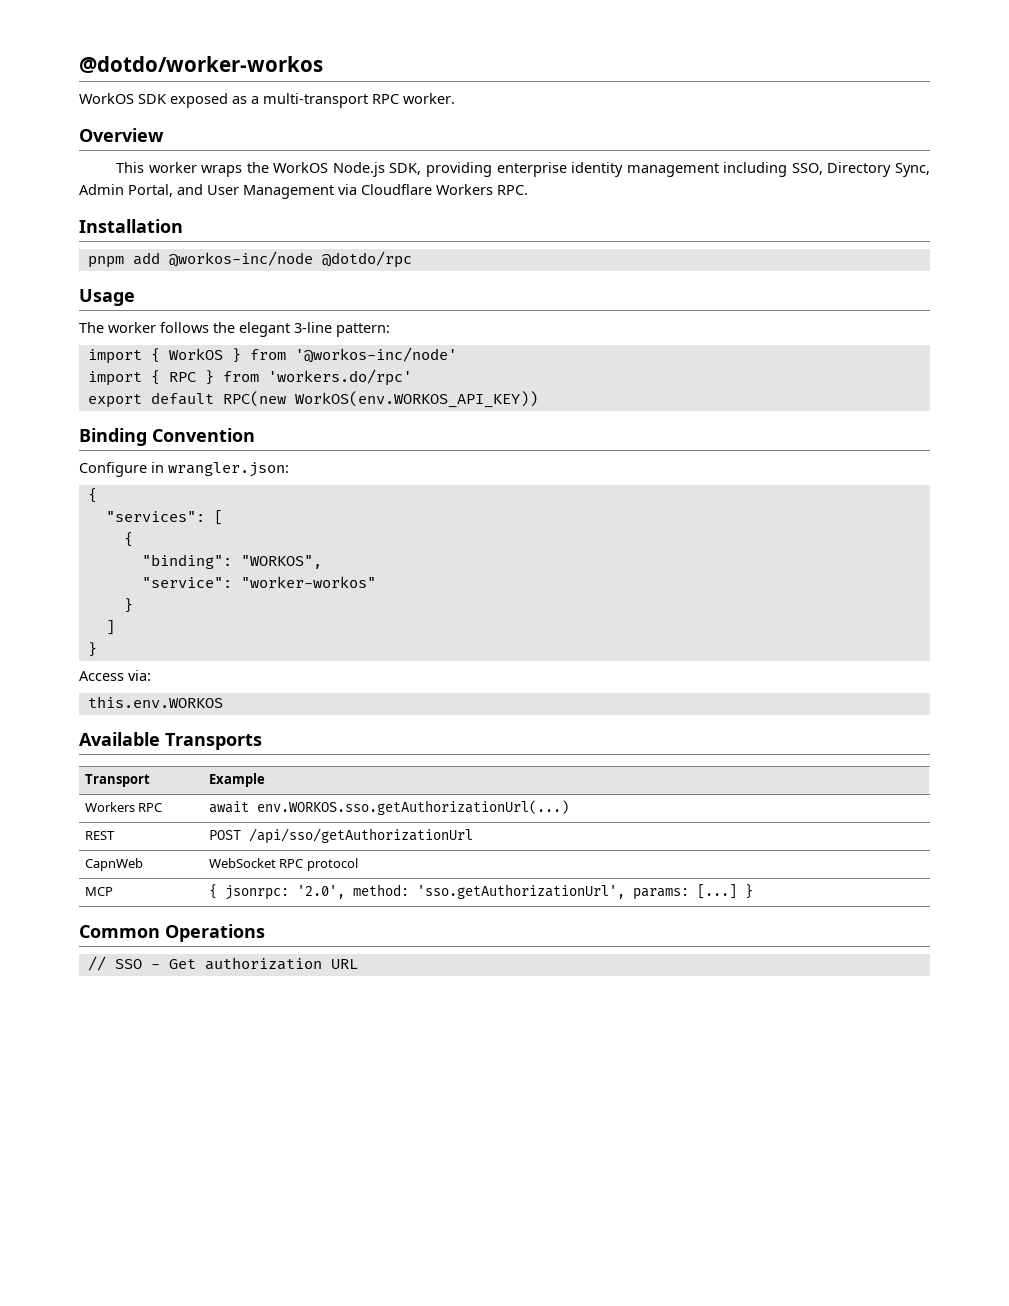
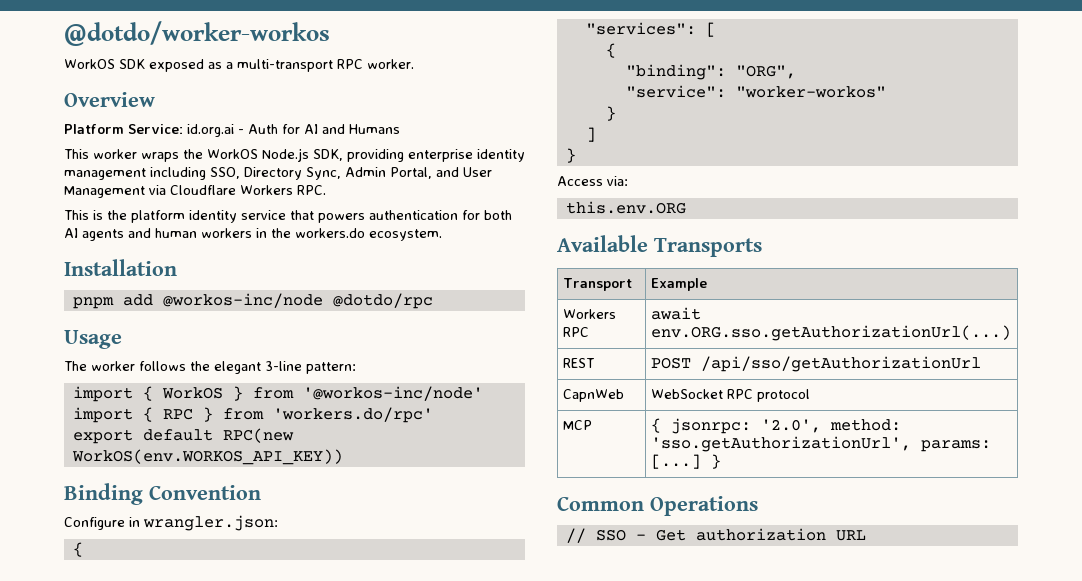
(164, 135) none -> [64,124,400,137] // Platform Service: id.org.ai - Auth for AI and Humans
(528, 190) none -> [64,210,512,223] [64,228,442,241] // This is the platform identity service that powers authentication for both AI agents and human workers in the workers.do ecosystem.
[240,555,322,569] "WORKOS", -> [735,65,796,79] "ORG",
[87,696,223,708] this.env.WORKOS -> [565,201,686,214] this.env.ORG
[256,800,569,815] env.WORKOS.sso.getAuthorizationUrl(...) -> [651,325,1012,341] env.ORG.sso.getAuthorizationUrl(...)

